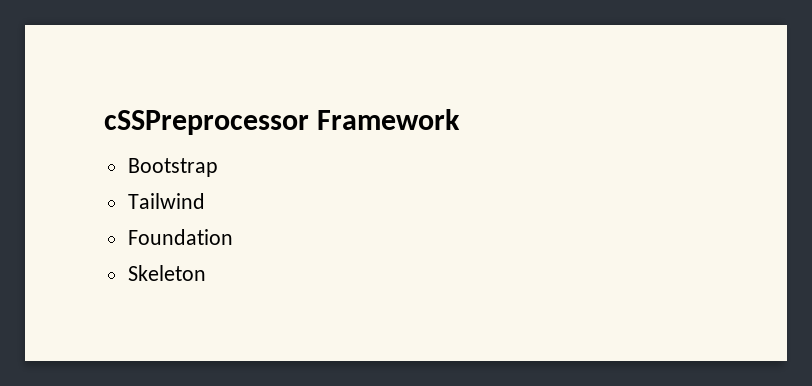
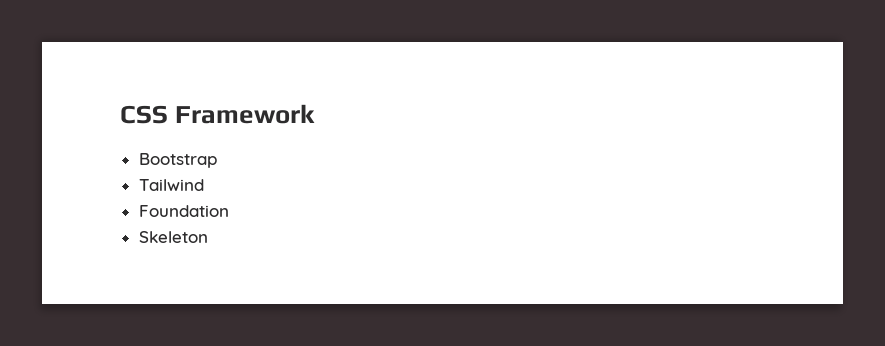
[104,110,309,135] cSSPreprocessor -> [120,105,168,124] CSS

